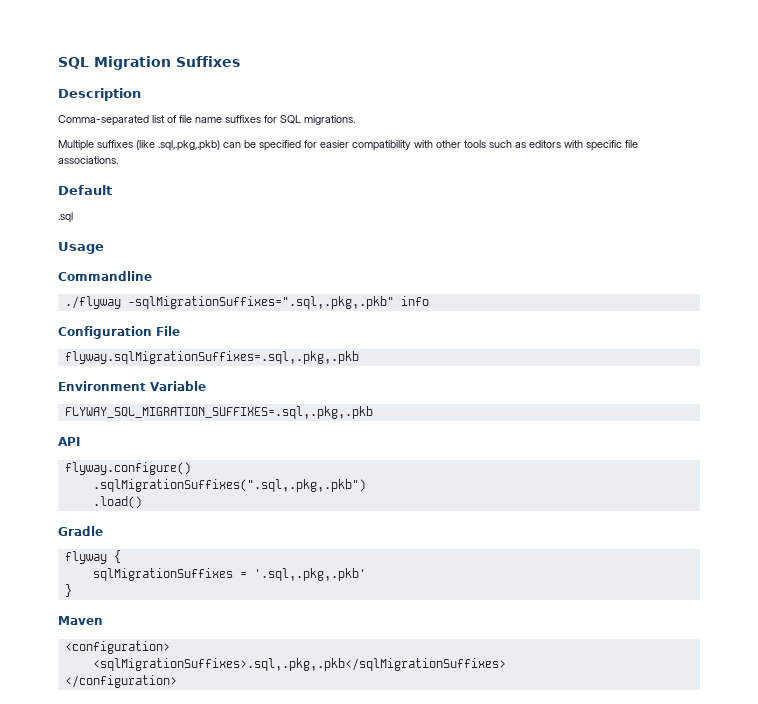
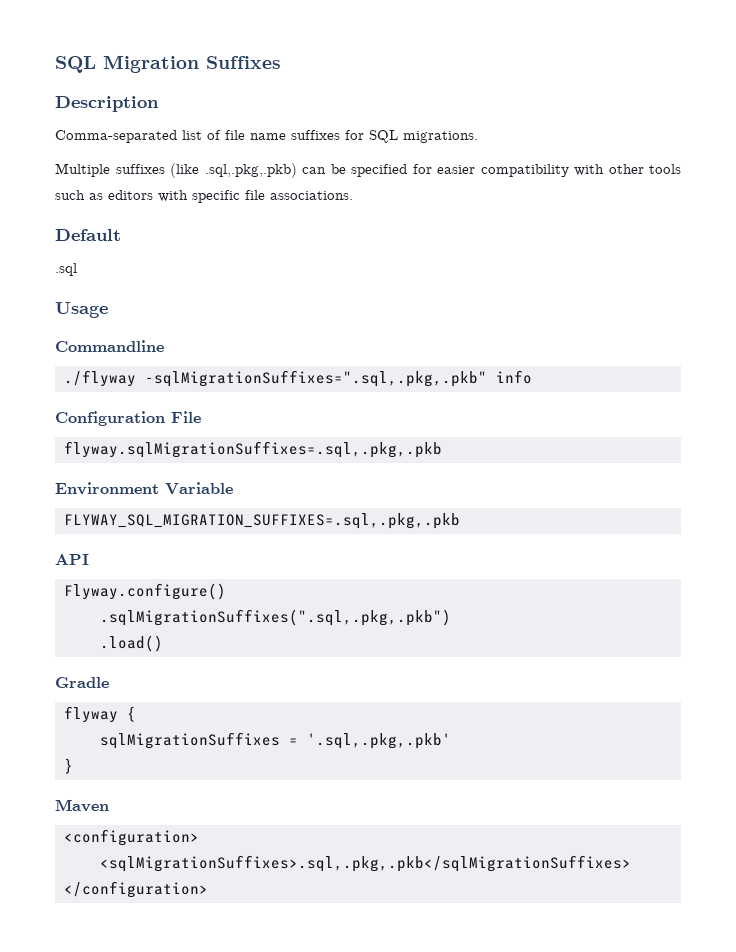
[64,462,191,475] flyway.configure() -> [64,583,226,600] Flyway.configure()

